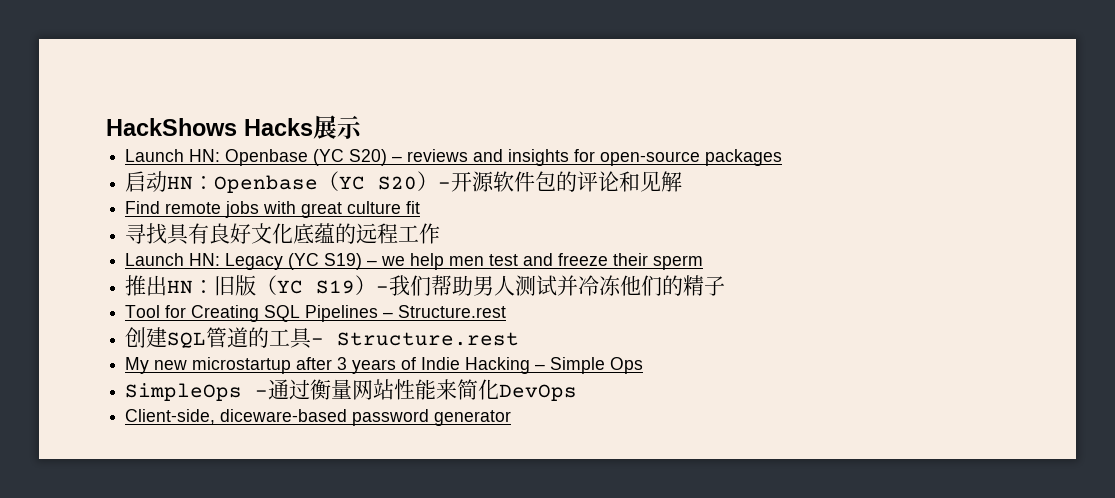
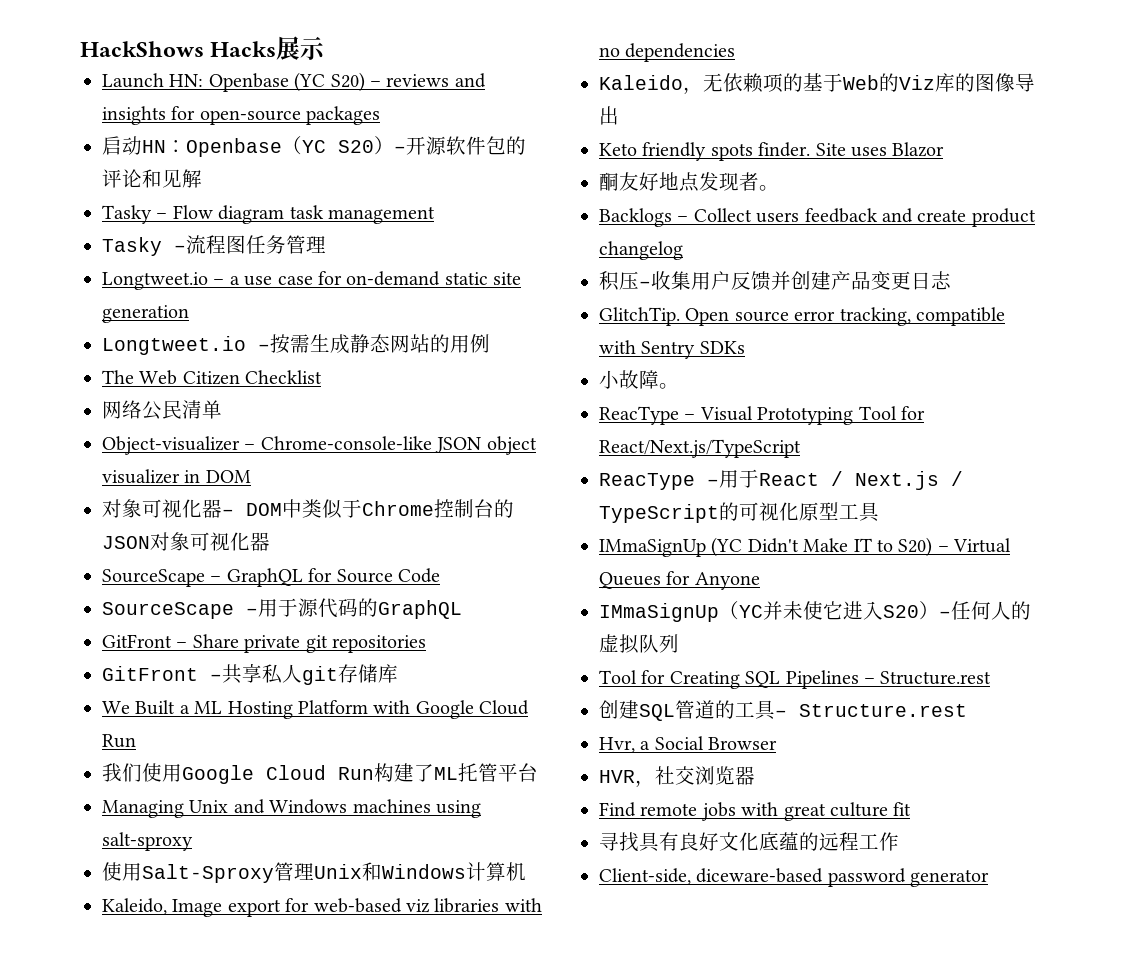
(683, 181) none -> [102,205,435,224] [102,235,326,256] [102,271,522,290] [102,305,189,323] [102,334,490,355] [102,370,323,385] [102,400,222,420] [102,436,537,455] [102,469,251,484] [102,499,514,519] [102,532,270,551] [102,568,440,587] [102,598,462,619] [102,634,426,653] [102,664,398,685] [102,700,530,719] [102,734,136,748] [102,763,538,784] [102,799,481,818] [102,832,193,851] [102,862,526,883] [102,898,542,917] [599,43,736,62] [599,73,1035,94] [599,106,619,125] [599,142,945,161] [599,172,779,192] [599,208,1036,227] [599,241,683,260] [599,271,951,291] [599,307,1005,326] [599,340,745,359] [599,370,679,389] [599,406,925,425] [599,439,801,458] [599,469,963,490] [599,502,880,523] [599,537,1012,557] [599,571,760,590] [599,601,1031,622] [599,634,679,654] [599,670,992,689] [599,700,967,721] [599,736,778,753] [599,766,755,787] // Tasky – Flow diagram task management // Tasky –流程图任务管理 // Longtweet.io – a use case for on-demand static site generation // Longtweet.io –按需生成静态网站的用例 // The Web Citizen Checklist // 网络公民清单 // Object-visualizer – Chrome-console-like JSON object visualizer in DOM // 对象可视化器– DOM中类似于Chrome控制台的JSON对象可视化器 // SourceScape – GraphQL for Source Code // SourceScape –用于源代码的GraphQL // GitFront – Share private git repositories // GitFront –共享私人git存储库 // We Built a ML Hosting Platform with Google Cloud Run // 我们使用Google Cloud Run构建了ML托管平台 // Managing Unix and Windows machines using salt-sproxy // 使用Salt-Sproxy管理Unix和Windows计算机 // Kaleido, Image export for web-based viz libraries with no dependencies // Kaleido，无依赖项的基于Web的Viz库的图像导出 // Keto friendly spots finder. Site uses Blazor // 酮友好地点发现者。 // Backlogs – Collect users feedback and create product changelog // 积压–收集用户反馈并创建产品变更日志 // GlitchTip. Open source error tracking, compatible with Sentry SDKs // 小故障。 // ReacType – Visual Prototyping Tool for React/Next.js/TypeScript // ReacType –用于React / Next.js / TypeScript的可视化原型工具 // IMmaSignUp (YC Didn't Make IT to S20) – Virtual Queues for Anyone // IMmaSignUp（YC并未使它进入S20）–任何人的虚拟队列 // Tool for Creating SQL Pipelines – Structure.rest // 创建SQL管道的工具– Structure.rest // Hvr, a Social Browser // HVR，社交浏览器
[125,253,704,270] [125,275,726,296] [125,305,507,322] [125,327,520,349] [125,357,644,374] [125,379,578,401] // Launch HN: Legacy (YC S19) – we help men test and freeze their sperm // 推出HN：旧版（YC S19）–我们帮助男人测试并冷冻他们的精子 // Tool for Creating SQL Pipelines – Structure.rest // 创建SQL管道的工具– Structure.rest // My new microstartup after 3 years of Indie Hacking – Simple Ops // SimpleOps –通过衡量网站性能来简化DevOps -> (899, 841) none

